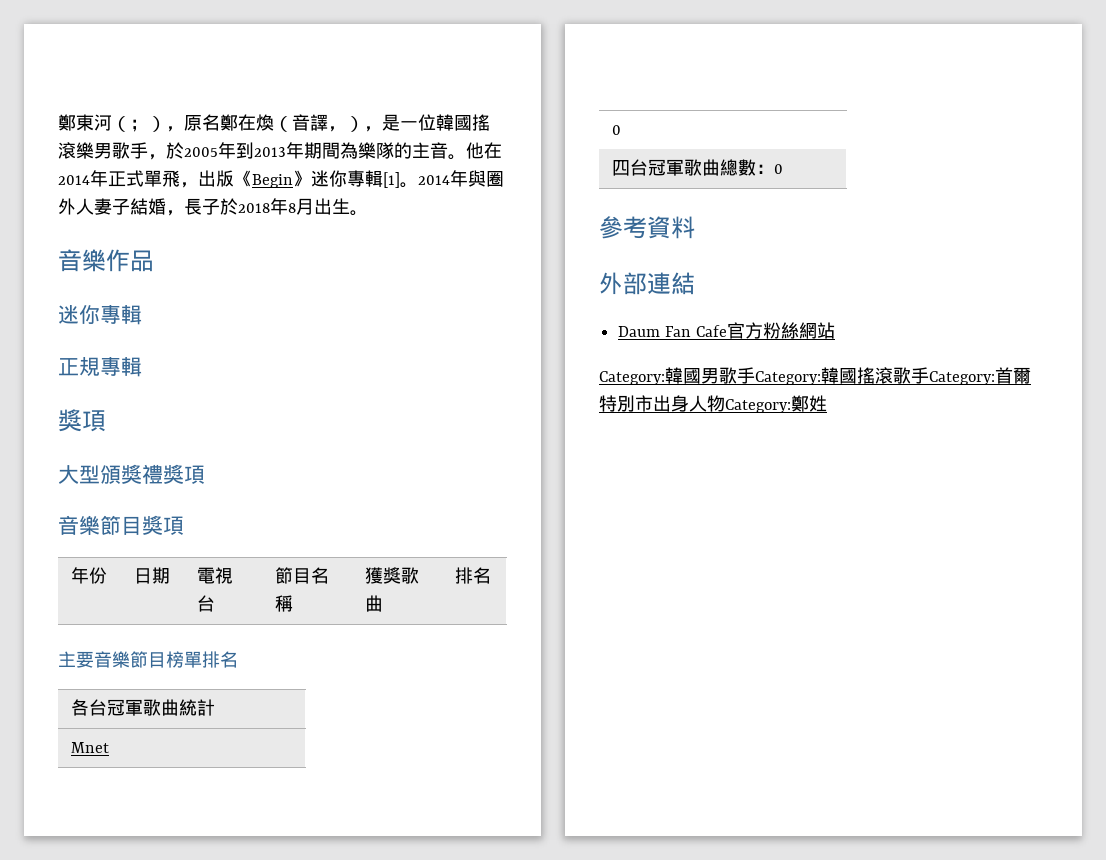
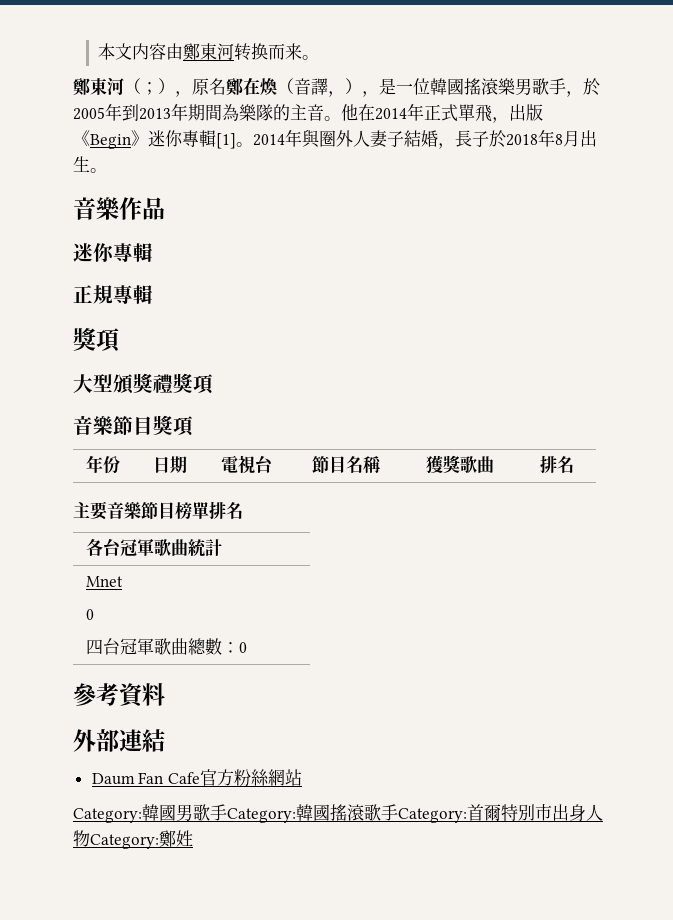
(58, 122) none -> [98,43,320,61] 本文内容由鄭東河转换而来。 //

